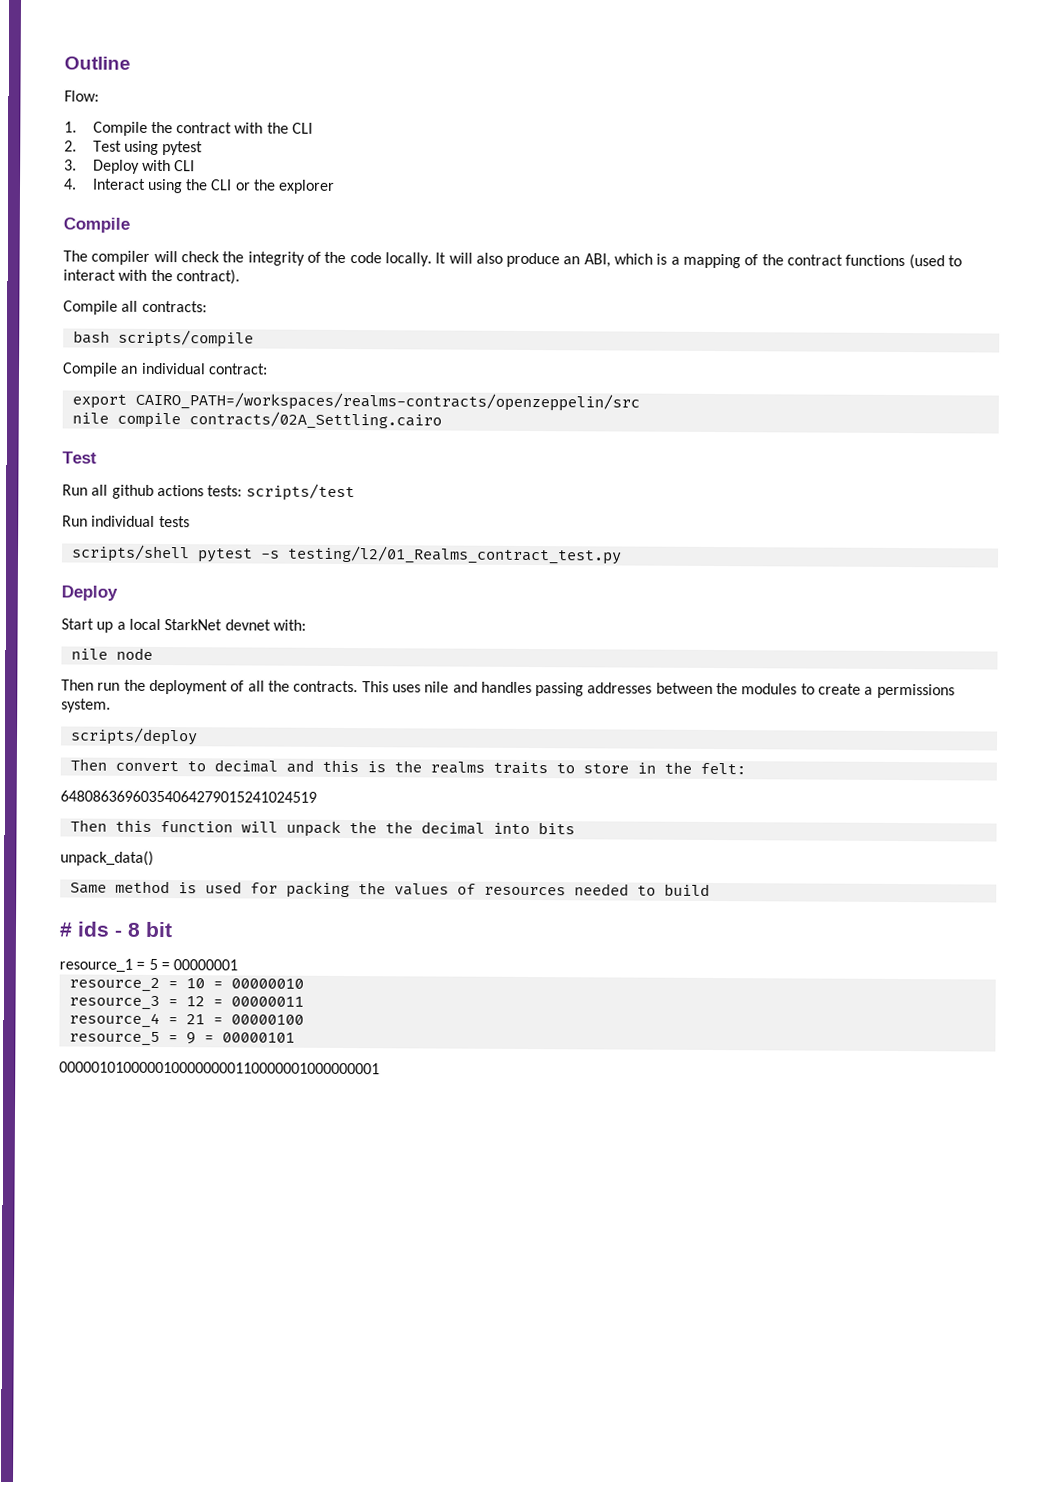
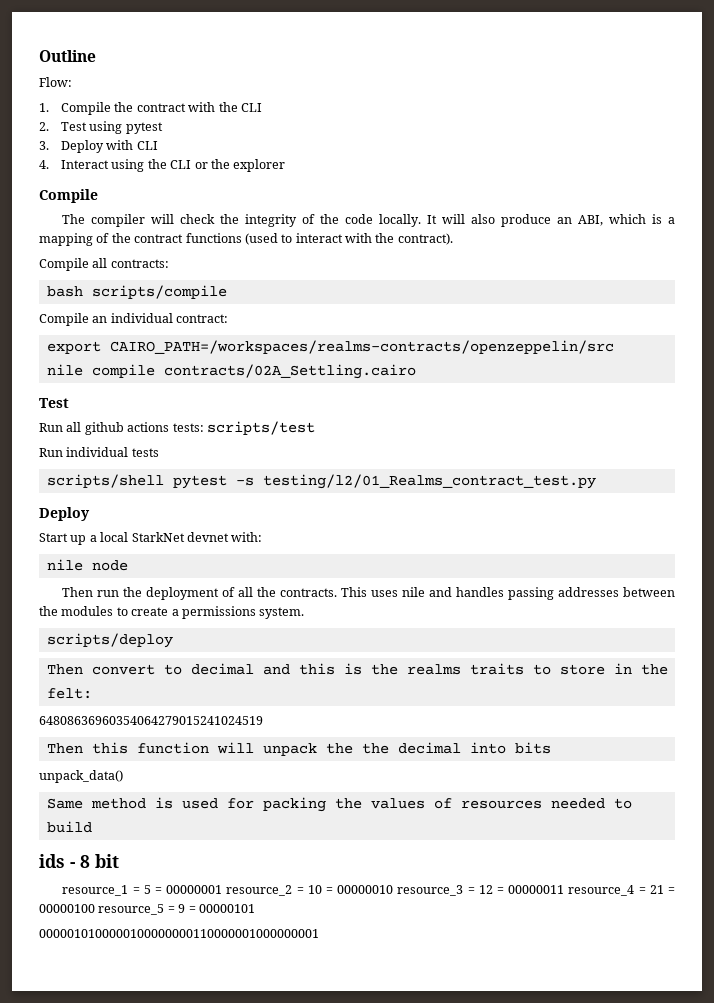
[59,922,73,937] # -> (92, 827) none
(239, 965) // -> (223, 889) none
(304, 983) // -> (394, 889) none
(304, 1001) // -> (565, 889) none
(304, 1019) // -> (95, 908) none

